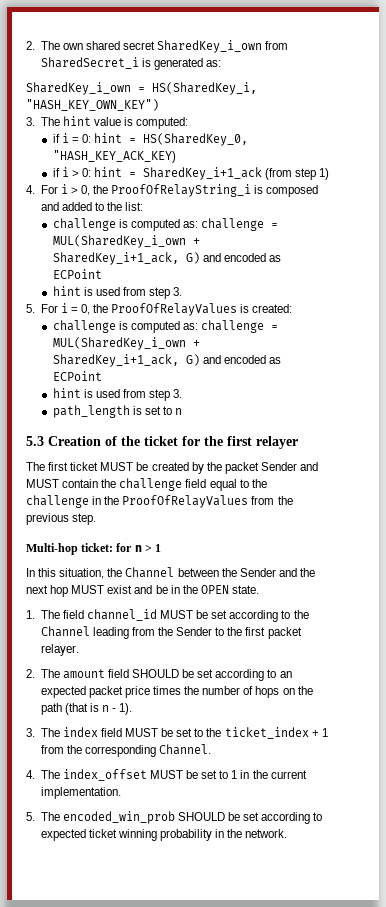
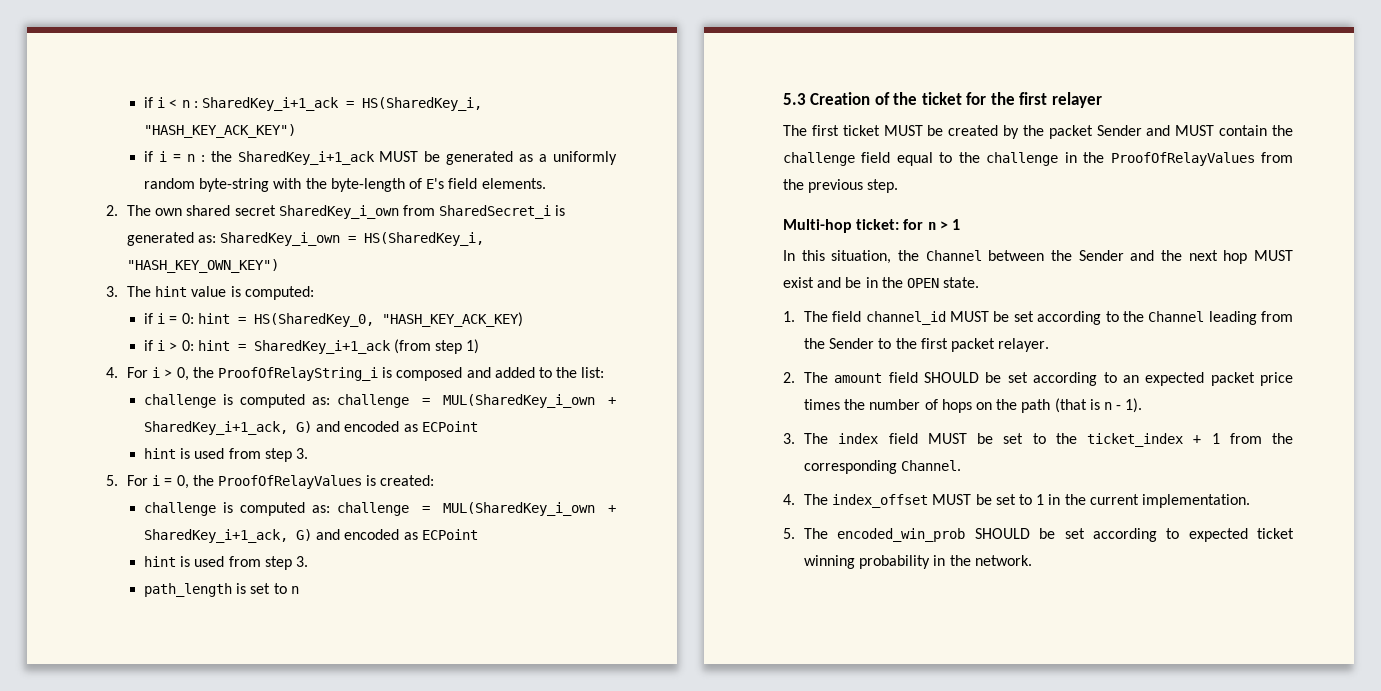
(26, 45) none -> [144,97,483,111] [144,124,297,138] [144,151,617,165] [144,178,546,192] if i < n : SharedKey_i+1_ack = HS(SharedKey_i, "HASH_KEY_ACK_KEY") // if i = n : the SharedKey_i+1_ack MUST be generated as a uniformly random byte-string with the byte-length of E's field elements. //
(222, 63) // -> (217, 239) none

